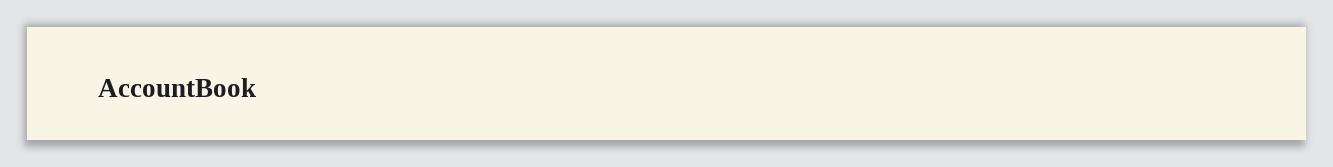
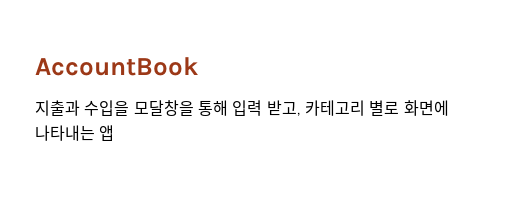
(256, 87) none -> [35,100,449,116] [35,125,115,141] // 지출과 수입을 모달창을 통해 입력 받고, 카테고리 별로 화면에 나타내는 앱

